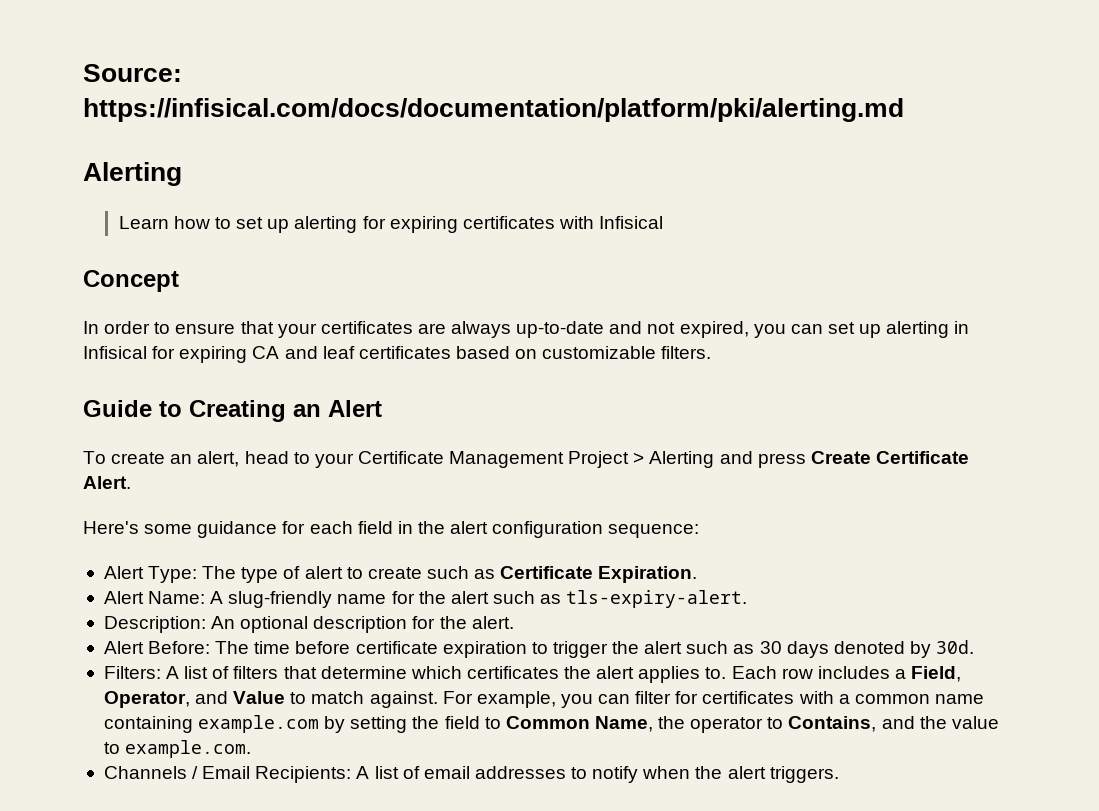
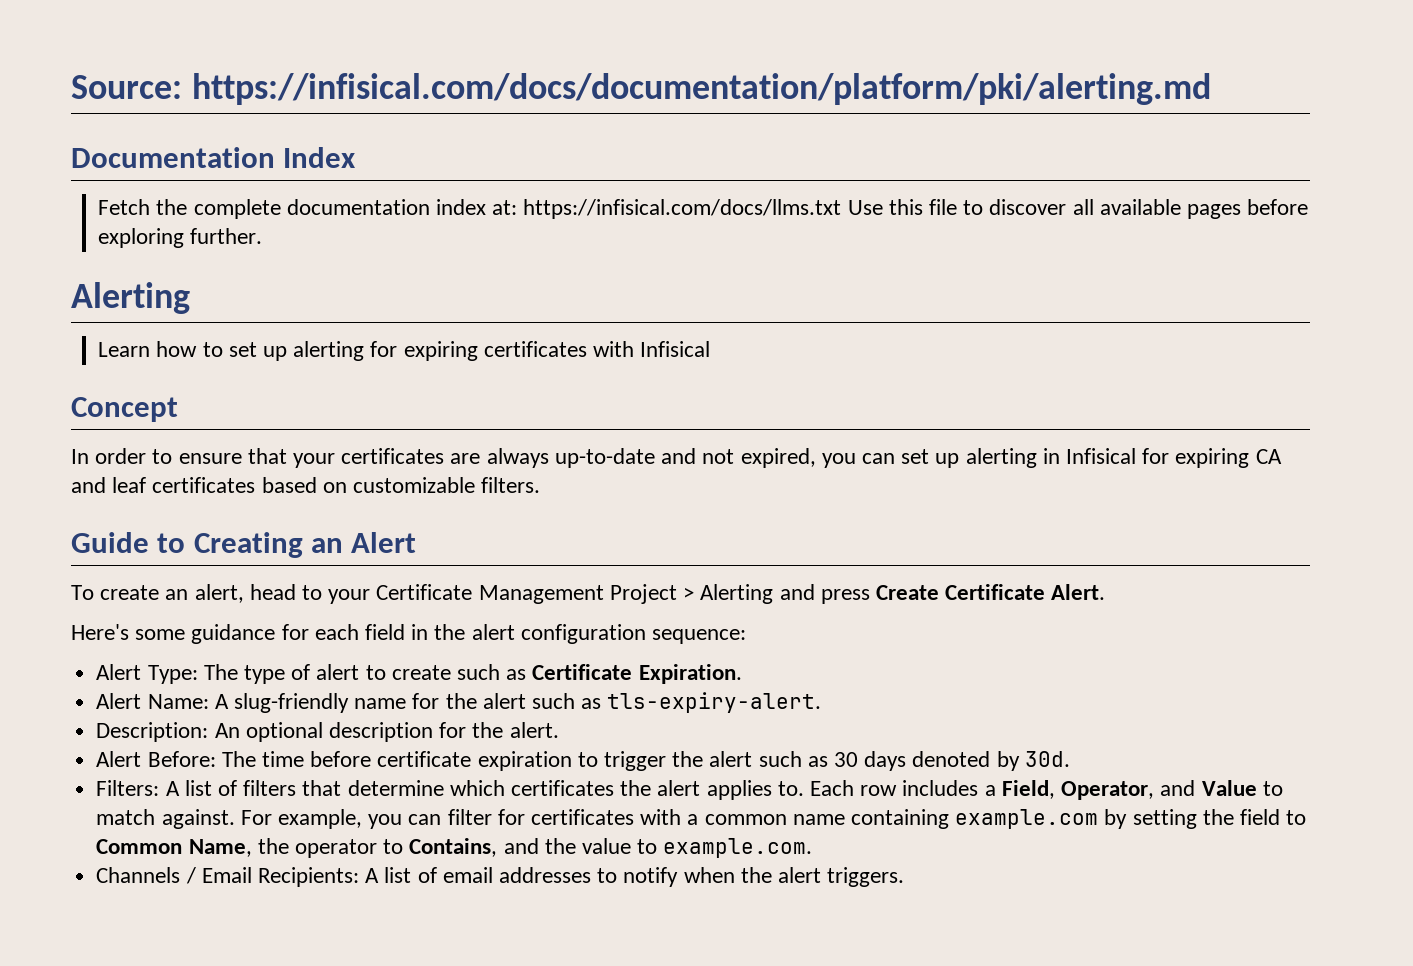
(904, 110) none -> [71,147,356,168] [98,199,1309,219] [98,228,263,248] // Documentation Index // Fetch the complete documentation index at: https://infisical.com/docs/llms.txt Use this file to discover all available pages before exploring further.

